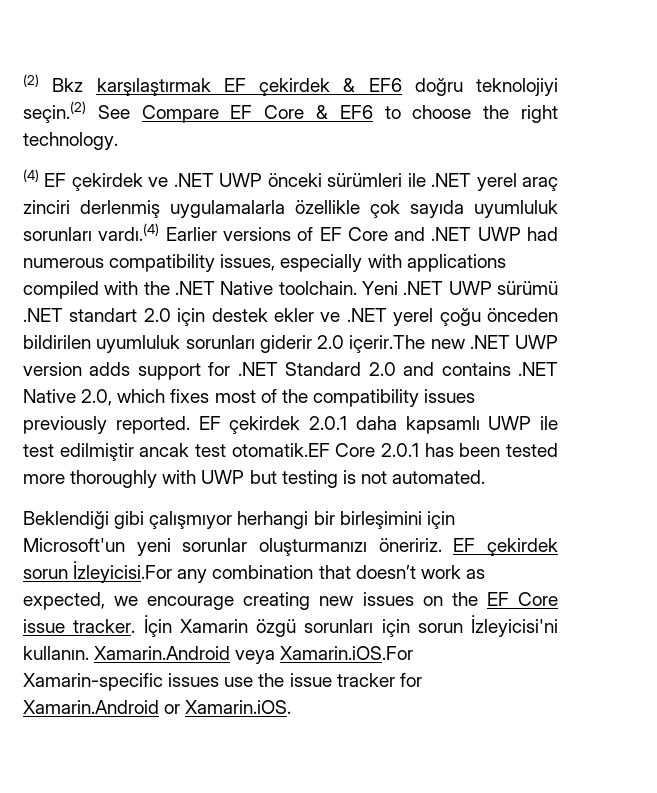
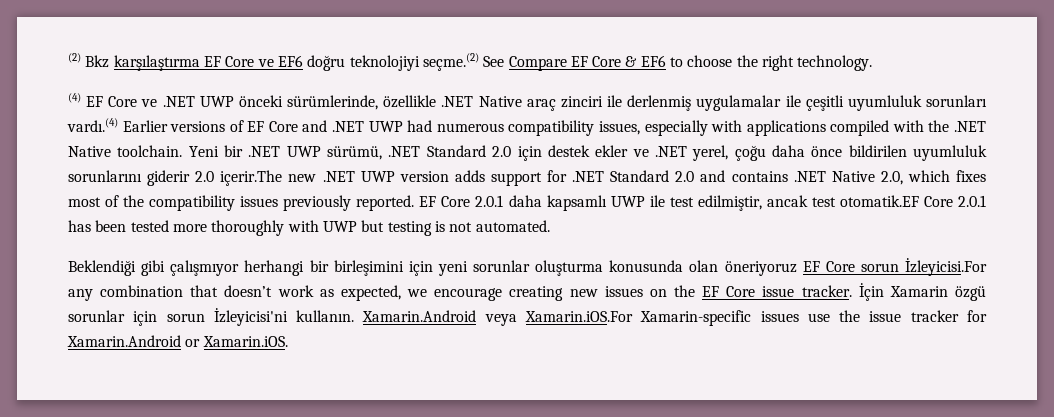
[96,78,356,96] karşılaştırmak EF çekirdek & -> [113,55,274,71] karşılaştırma EF Core ve
[23,101,86,123] seçin.(2) -> [422,53,479,71] seçme.(2)
[71,173,143,191] çekirdek -> [108,96,138,107] Core
[327,173,558,191] [23,200,464,218] sürümleri ile .NET yerel araç zinciri derlenmiş uygulamalarla özellikle çok sayıda -> [287,95,844,111] sürümlerinde, özellikle .NET Native araç zinciri ile derlenmiş uygulamalar ile çeşitli
[403,281,558,295] [23,308,138,322] .NET UWP sürümü .NET standart -> [224,145,486,160] bir .NET UWP sürümü, .NET Standard
[393,308,558,326] yerel çoğu önceden -> [692,145,843,161] yerel, çoğu daha önce
[185,335,255,349] sorunları -> [68,170,142,182] sorunlarını
[229,416,301,434] çekirdek -> [441,196,471,207] Core
[59,443,134,461] edilmiştir -> [697,195,762,211] edilmiştir,
[23,538,125,552] Microsoft'un -> (433, 268) none
[259,538,559,556] oluşturmanızı öneririz. EF çekirdek -> [535,260,855,276] oluşturma konusunda olan öneriyoruz EF Core
[304,619,374,633] sorunları -> [68,310,125,322] sorunlar

